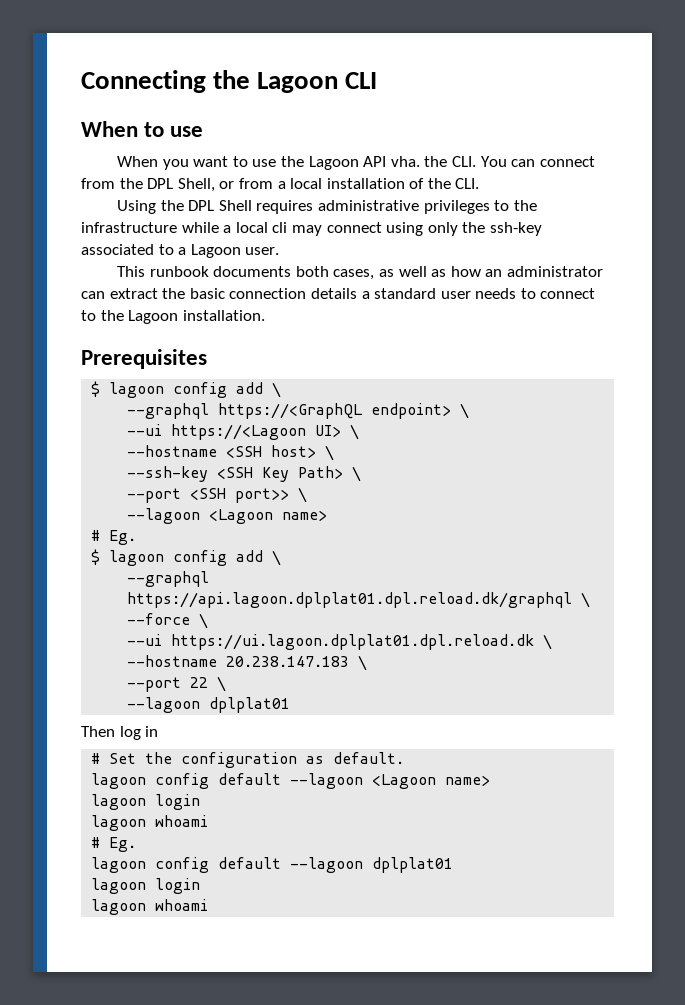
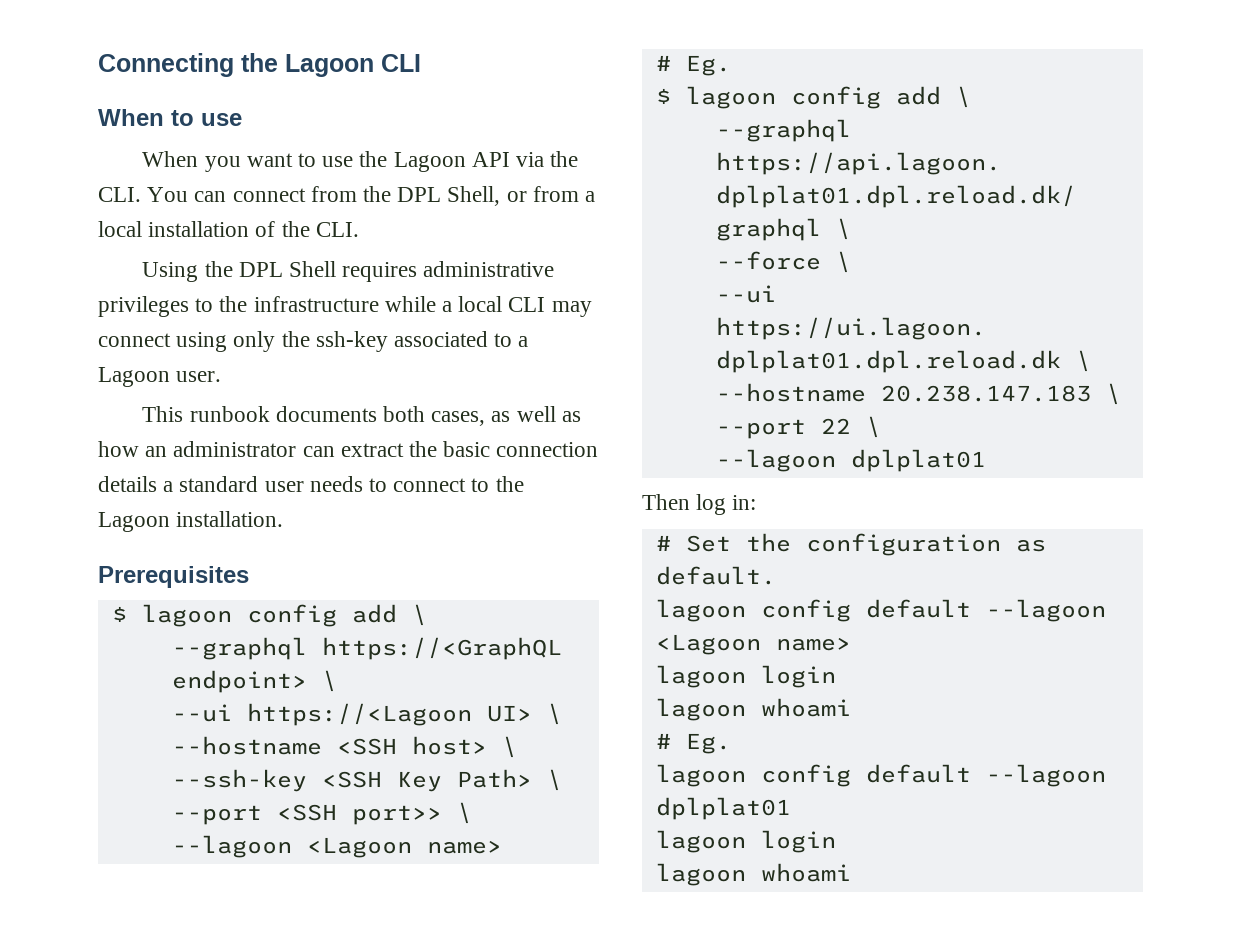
[390,156,420,167] vha. -> [516,152,545,167] via
[272,222,288,233] cli -> [508,297,546,312] CLI
[145,726,159,737] in -> [732,495,757,510] in:

